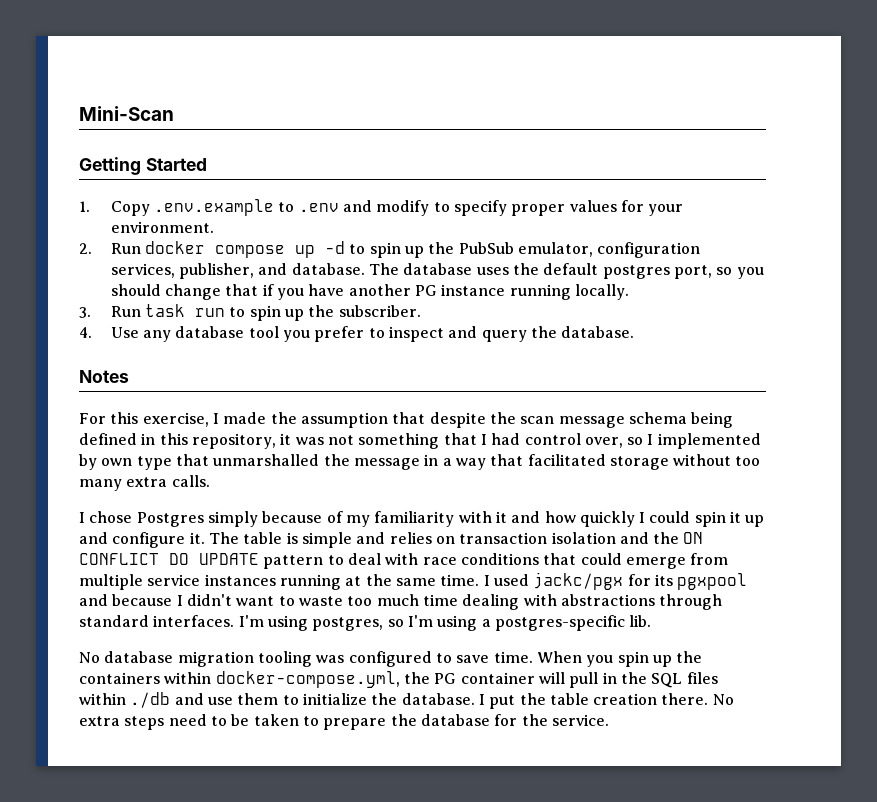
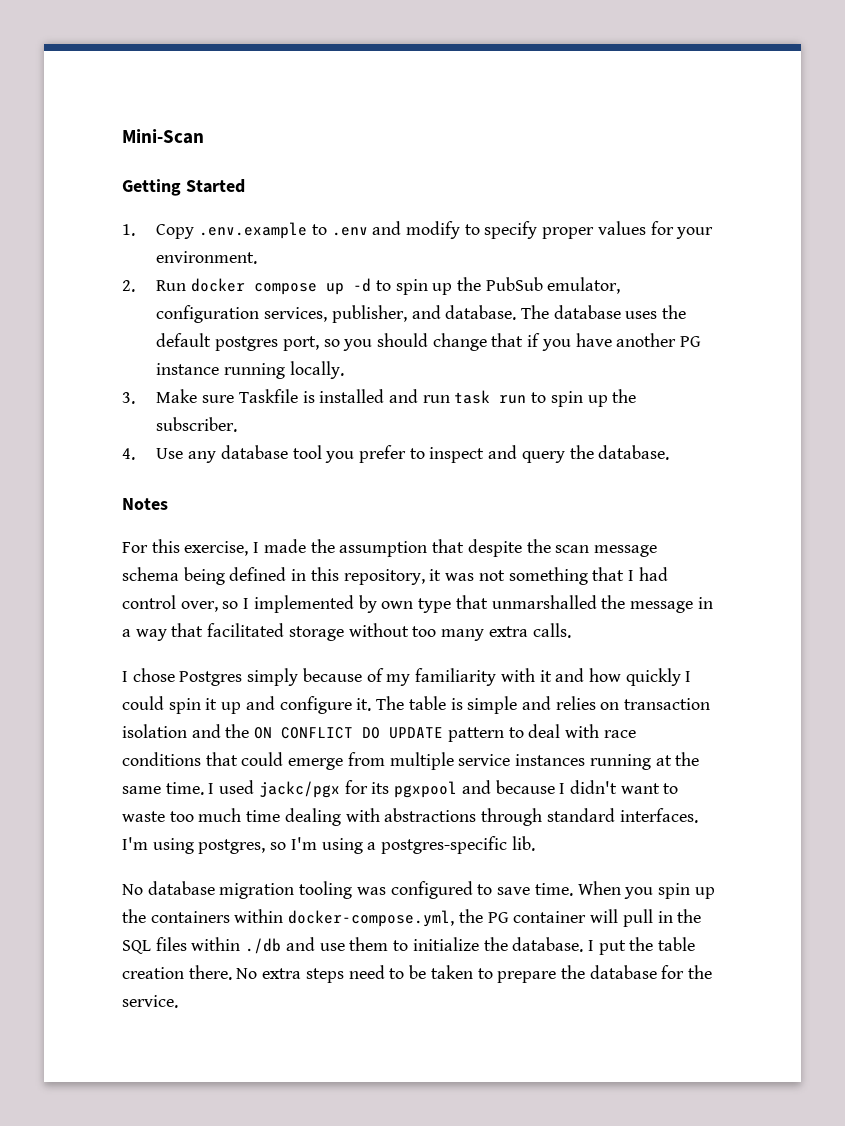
[110,306,141,317] Run -> [156,389,450,403] Make sure Taskfile is installed and run

